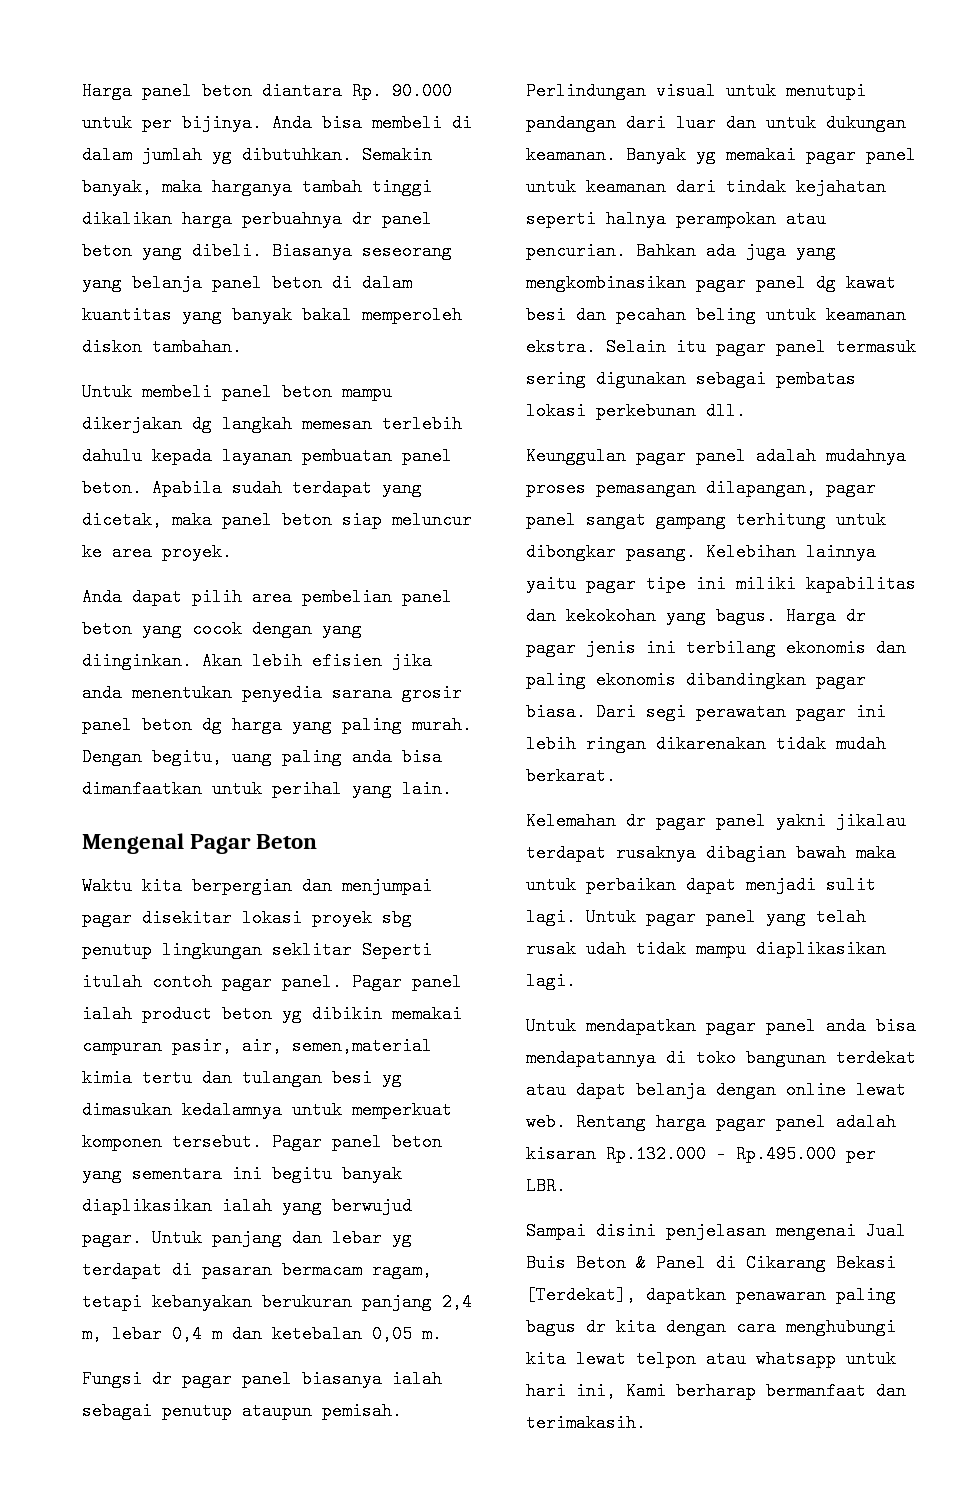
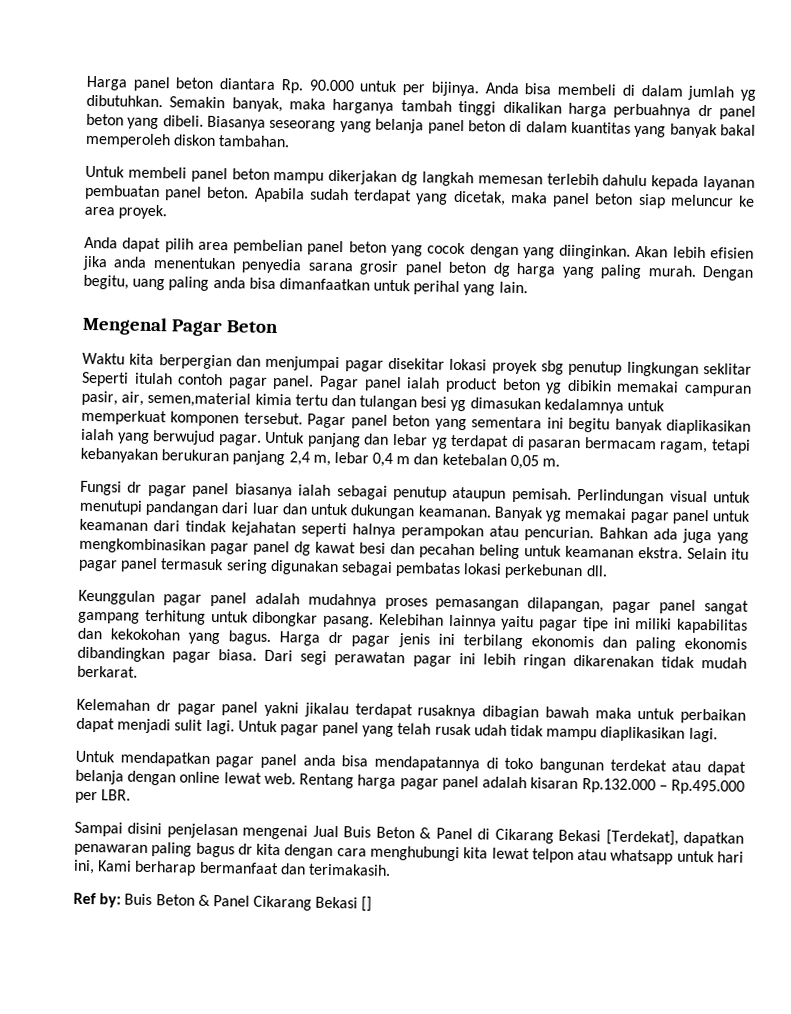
(646, 1423) none -> [73,892,373,912] // Ref by: Buis Beton & Panel Cikarang Bekasi []

